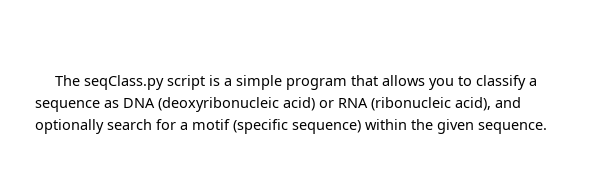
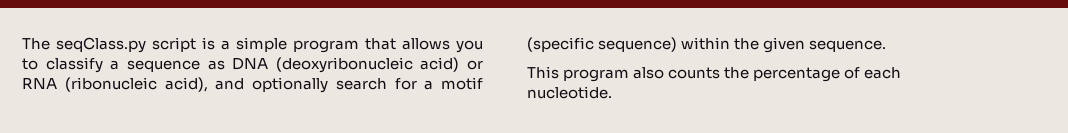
(547, 128) none -> [527,66,902,82] [527,86,612,99] // This program also counts the percentage of each nucleotide.

